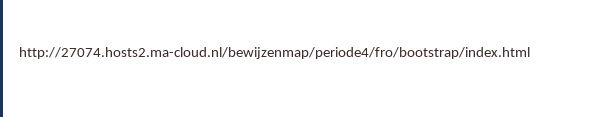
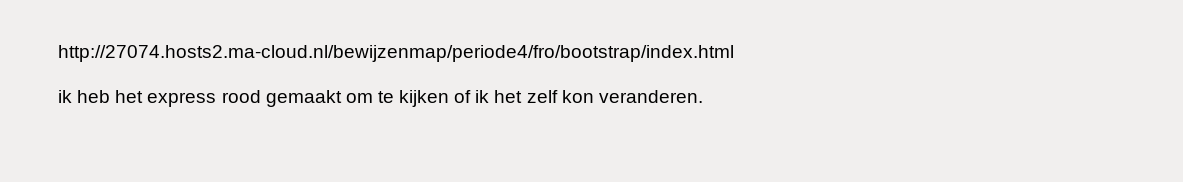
(530, 53) none -> [58,90,703,107] // ik heb het express rood gemaakt om te kijken of ik het zelf kon veranderen.

